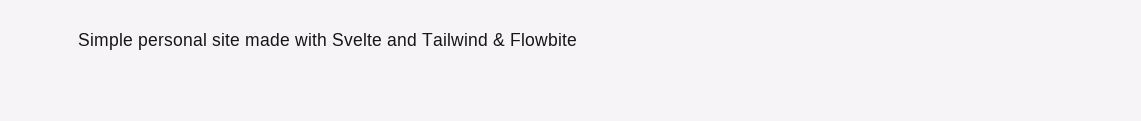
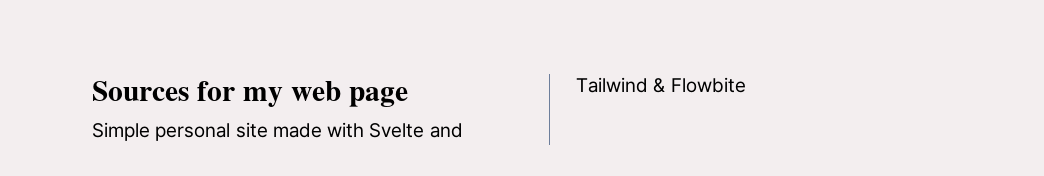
(78, 41) none -> [92,81,408,107] Sources for my web page //

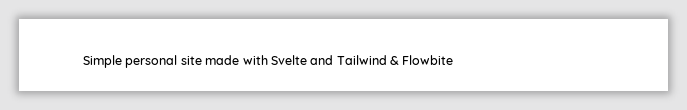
[92,81,408,107] Sources for my web page // -> (83, 61) none

